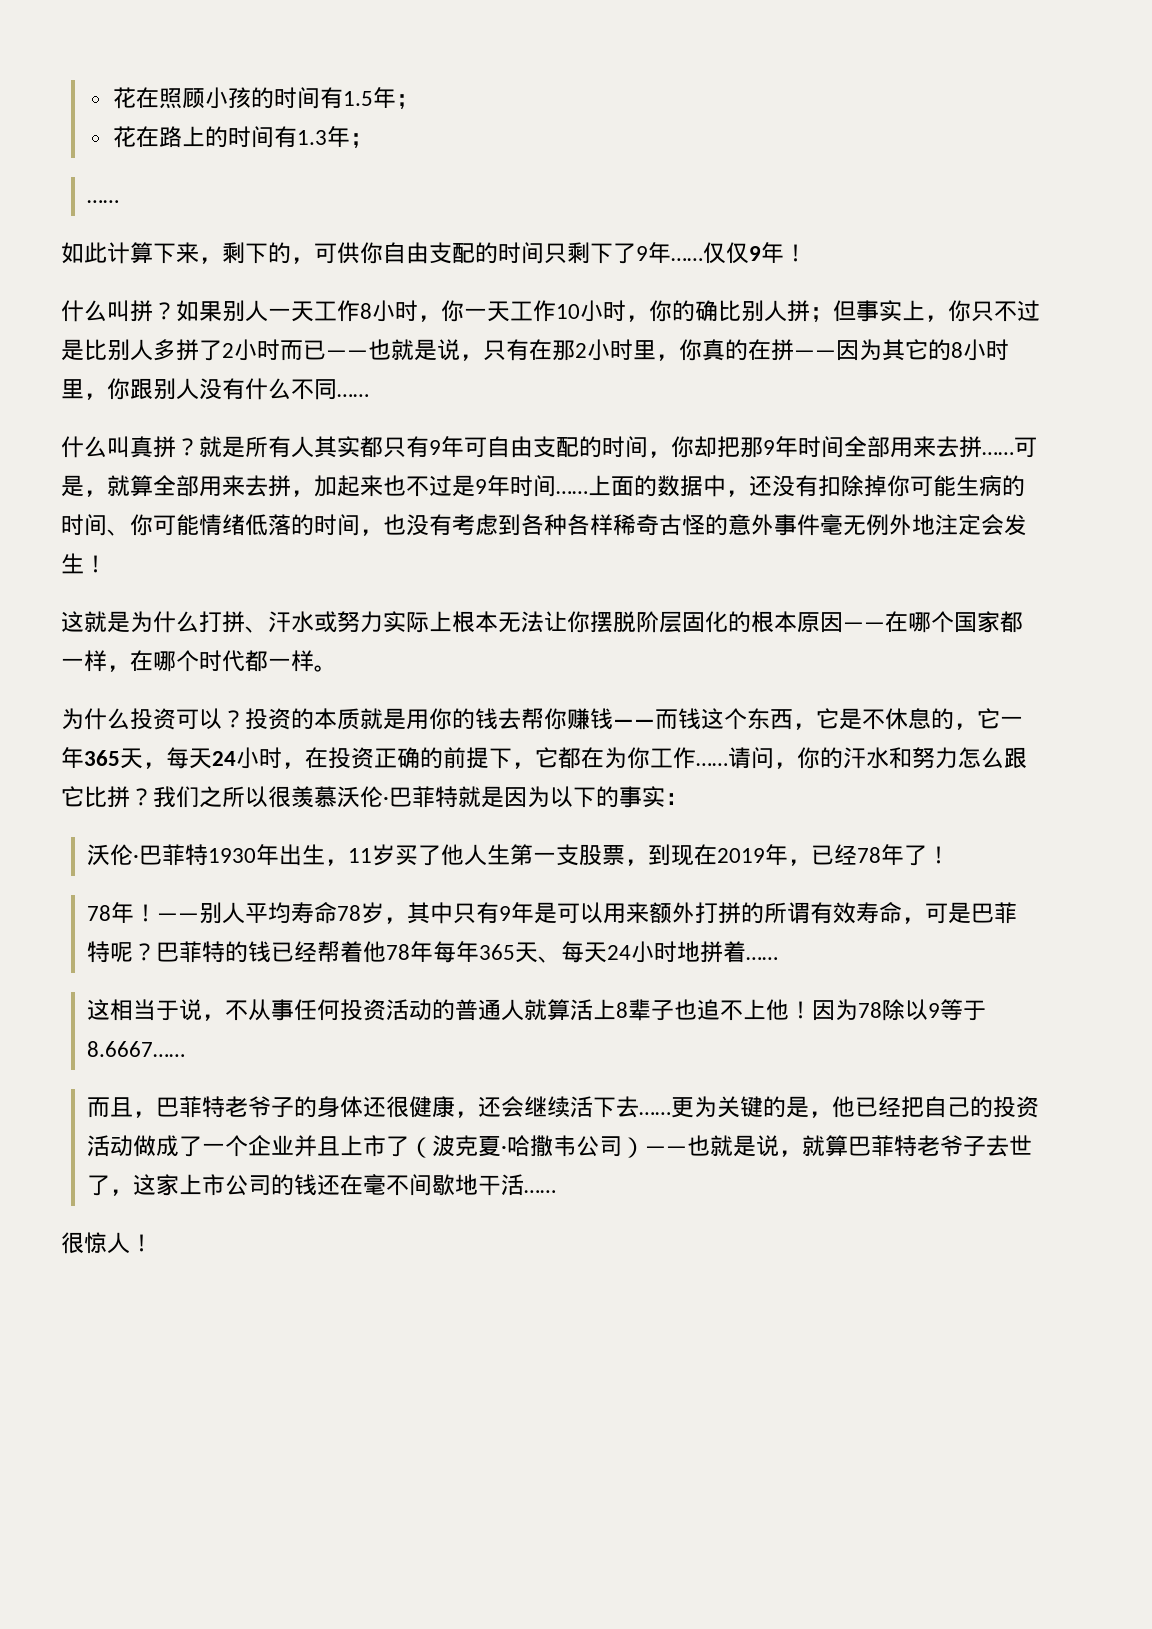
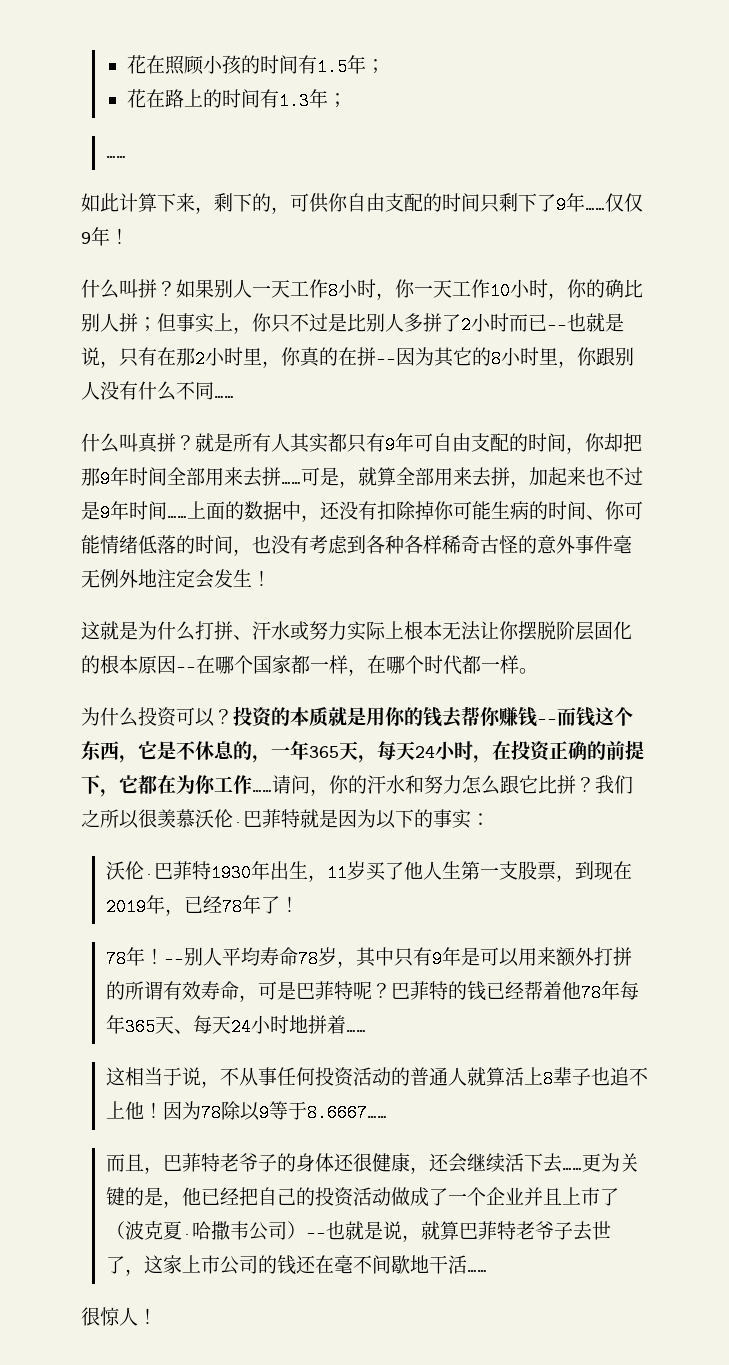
[977,708,1000,729] 它 -> (271, 759) none

